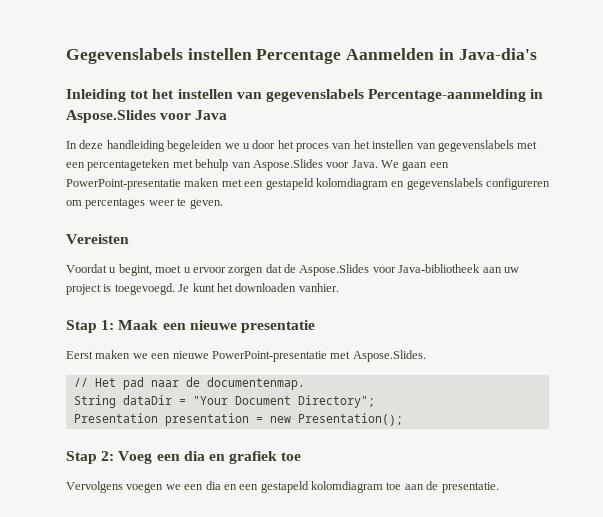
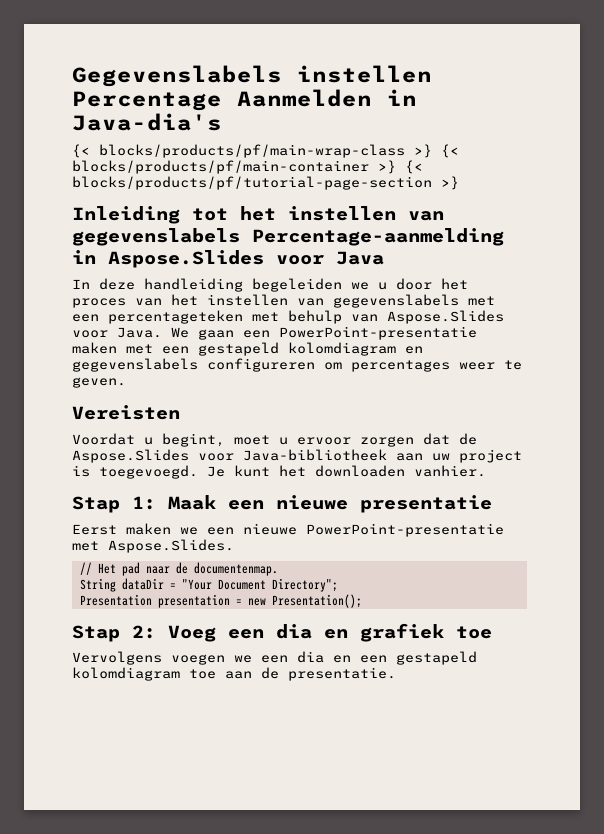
(537, 54) none -> [72,144,459,158] [72,160,423,174] [72,176,459,190] // {< blocks/products/pf/main-wrap-class >} {< blocks/products/pf/main-container >} {< blocks/products/pf/tutorial-page-section >}

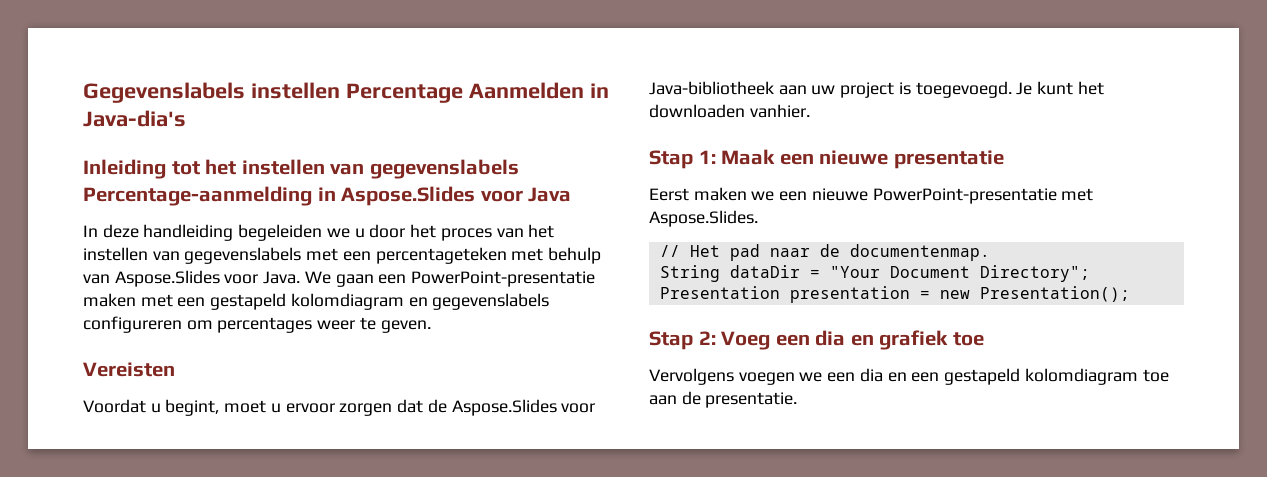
[72,144,459,158] [72,160,423,174] [72,176,459,190] // {< blocks/products/pf/main-wrap-class >} {< blocks/products/pf/main-container >} {< blocks/products/pf/tutorial-page-section >} -> (186, 118) none

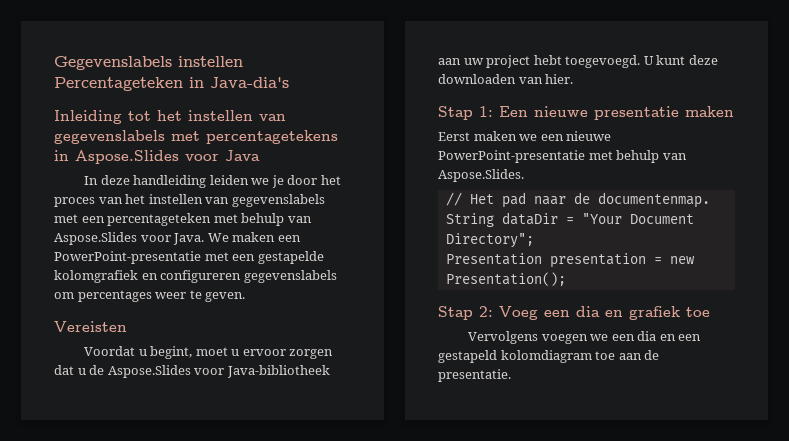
[345,82,584,103] Percentage Aanmelden -> [54,77,183,91] Percentageteken
[83,186,312,206] Percentage-aanmelding -> [171,130,338,144] met percentagetekens
[238,224,365,241] begeleiden we u -> [209,175,284,188] leiden we je
[335,274,374,287] gaan -> [232,232,276,242] maken
[83,293,550,310] [83,316,182,333] maken met een gestapeld kolomdiagram en gegevenslabels configureren -> [204,251,324,264] [54,270,337,283] met een gestapelde kolomgrafiek en configureren gegevenslabels
(424, 406) none -> [77,368,86,375] u
[898,81,1104,98] [649,104,810,118] is toegevoegd. Je kunt het downloaden vanhier. -> [533,55,718,68] [438,74,574,84] hebt toegevoegd. U kunt deze downloaden van hier.
[721,149,814,165] Maak een -> [499,106,528,117] Een
(1004, 159) none -> [685,106,734,117] maken
(1094, 194) none -> [616,150,687,163] behulp van

